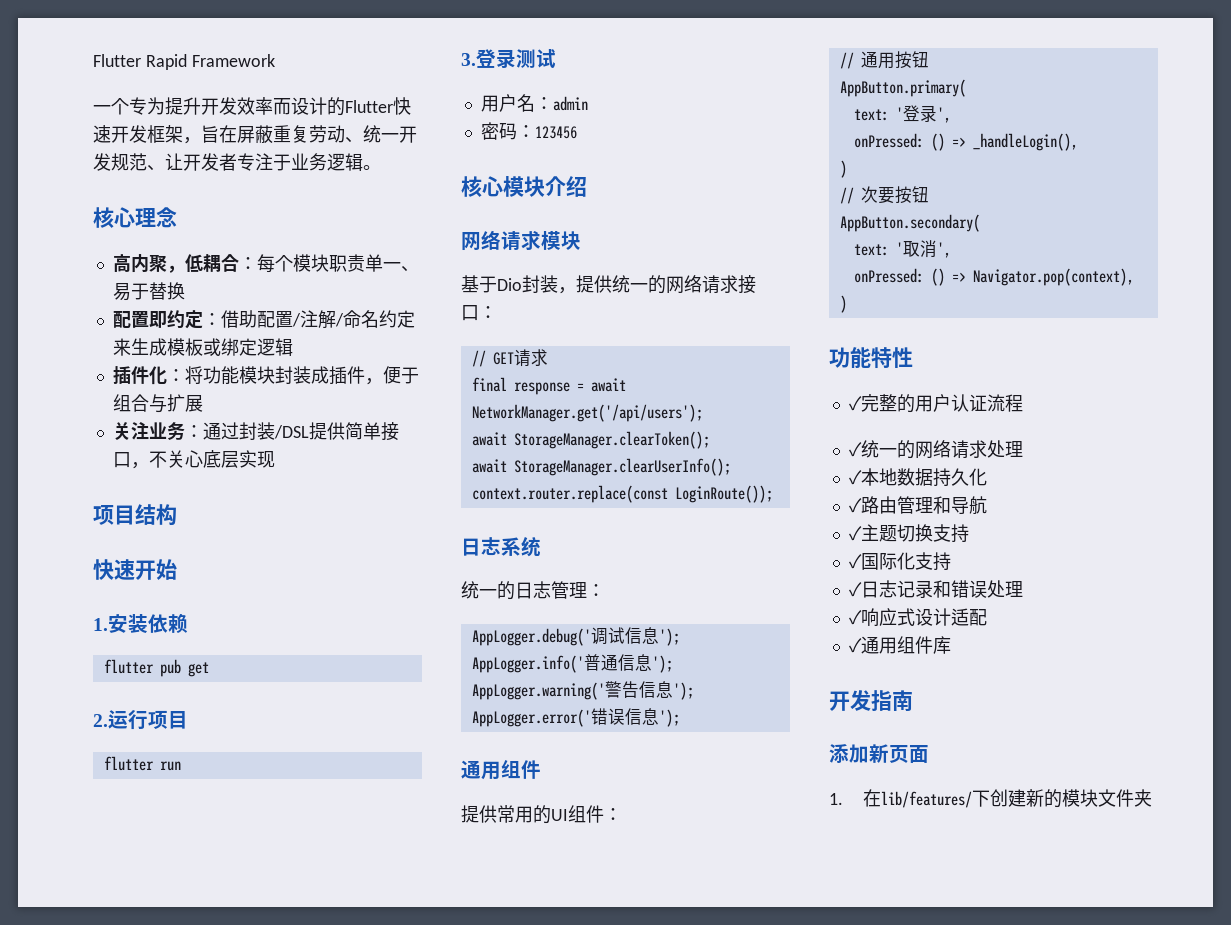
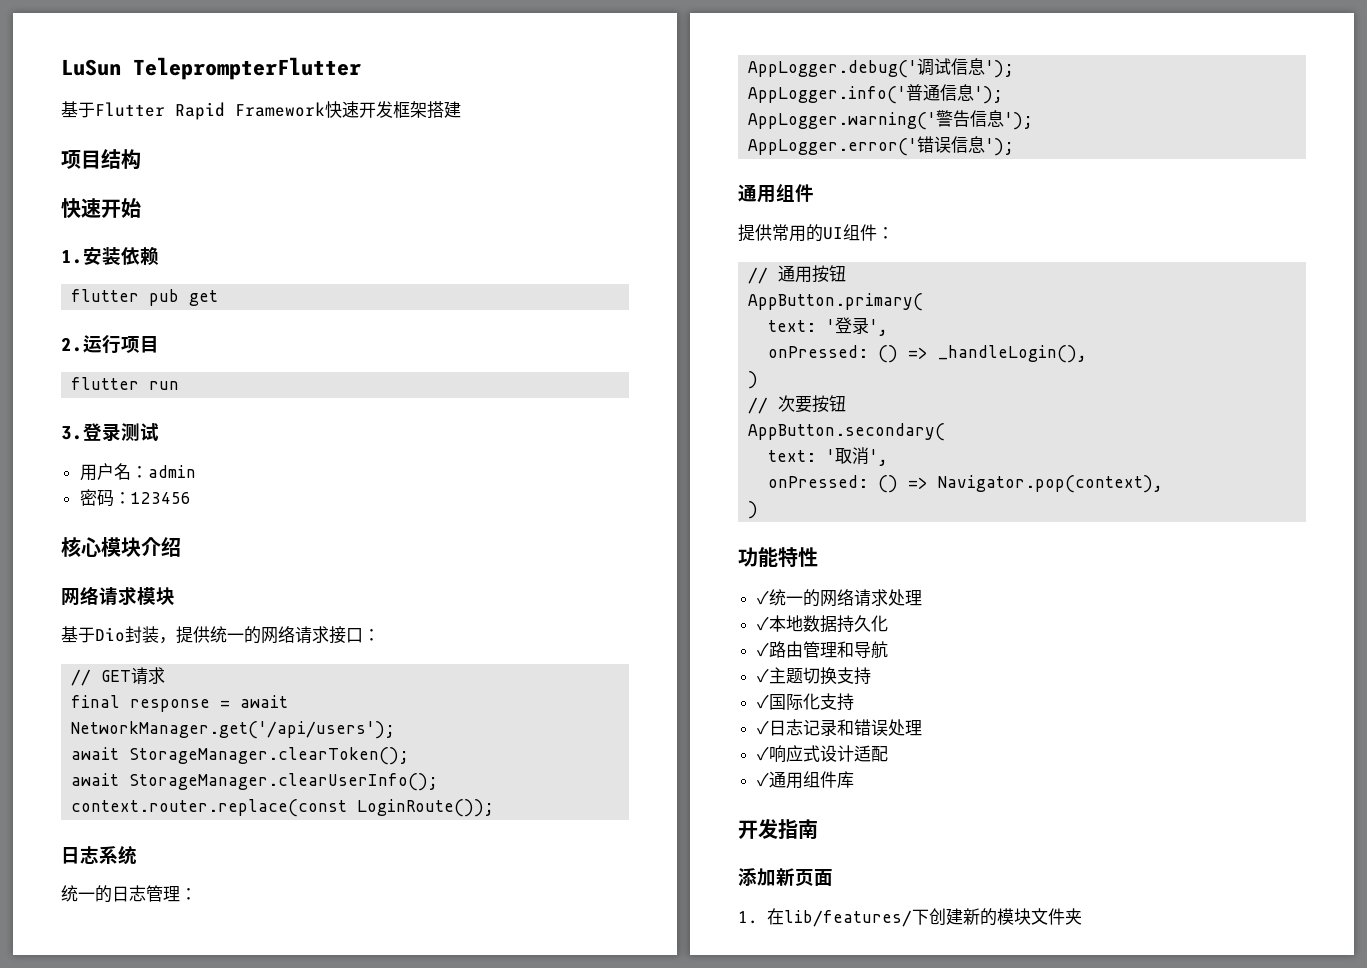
(93, 60) none -> [61,57,361,80] [61,101,95,118] LuSun TeleprompterFlutter // 基于
[93,97,411,116] [93,125,417,144] [93,153,381,171] [93,207,177,228] [112,254,419,273] [112,282,185,301] [112,310,415,329] [112,338,293,356] [112,366,419,385] [112,394,203,413] [112,422,399,441] [112,450,275,469] // 一个专为提升开发效率而设计的Flutter快速开发框架，旨在屏蔽重复劳动、统一开发规范、让开发者专注于业务逻辑。 // 核心理念 // 高内聚，低耦合：每个模块职责单一、易于替换 // 配置即约定：借助配置/注解/命名约定来生成模板或绑定逻辑 // 插件化：将功能模块封装成插件，便于组合与扩展 // 关注业务：通过封装/DSL提供简单接口，不关心底层实现 -> [325,101,461,119] 快速开发框架搭建
[848,394,1023,413] // ✓完整的用户认证流程 -> (818, 557) none

